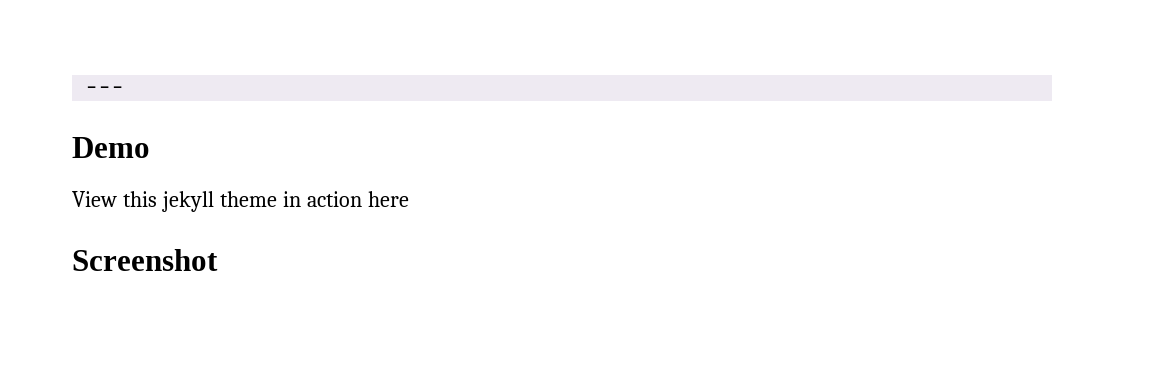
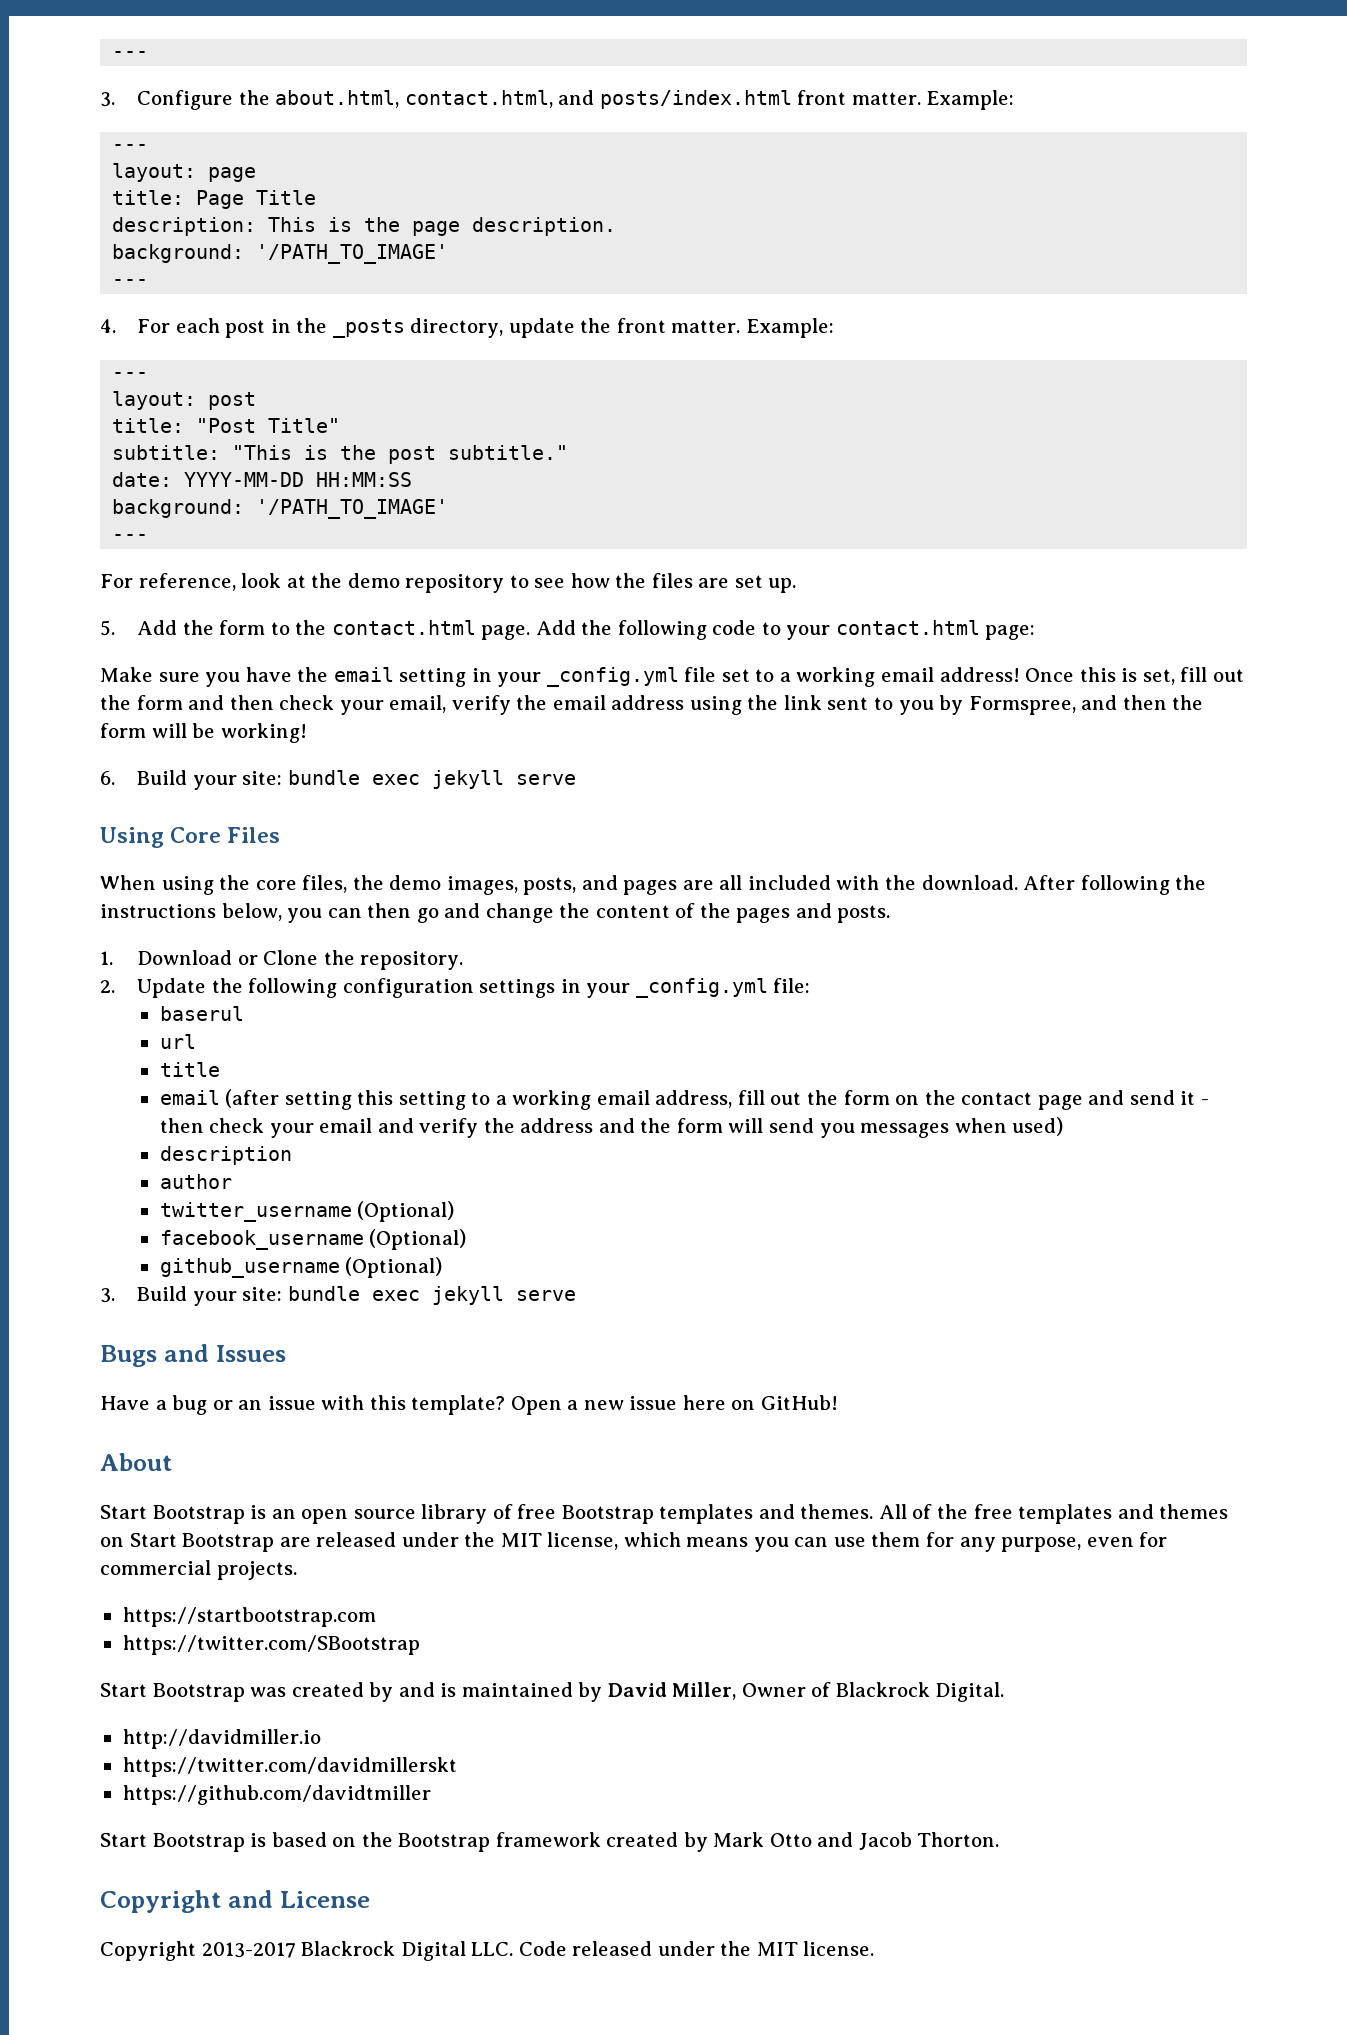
[85,86,125,94] [72,137,150,158] [72,191,409,212] [72,249,218,271] --- // Demo // View this jekyll theme in action here // Screenshot -> [112,51,149,58] [100,90,1015,110] [112,144,149,151] [112,163,257,182] [112,190,317,209] [112,217,617,236] [112,244,449,264] [112,279,149,286] [100,318,834,338] [112,372,149,379] [112,391,257,410] [112,418,341,433] [112,445,569,464] [112,472,413,487] [112,499,449,519] [112,534,149,541] [100,573,797,593] [100,620,1036,640] [100,667,1244,687] [100,695,1204,715] [100,723,307,743] [100,770,576,790] [100,827,281,848] [100,875,1207,895] [100,903,891,923] [100,950,464,970] [100,978,811,998] [159,1006,244,1021] [159,1034,196,1049] [159,1062,220,1077] [159,1089,1209,1110] [159,1117,1064,1138] [159,1146,292,1165] [159,1174,232,1189] [159,1201,455,1222] [159,1229,467,1250] [159,1257,443,1278] [100,1286,576,1306] [100,1344,286,1367] [100,1395,839,1415] [100,1453,172,1471] [100,1504,1229,1524] [100,1532,1168,1552] [100,1560,297,1580] [122,1607,376,1627] [122,1635,420,1655] [100,1682,1005,1702] [122,1729,321,1749] [122,1757,457,1777] [122,1785,431,1805] [100,1832,1000,1852] [100,1890,370,1913] [100,1941,875,1961] --- // 3. Configure the about.html, contact.html, and posts/index.html front matter. Example: // --- // layout: page // title: Page Title // description: This is the page description. // background: '/PATH_TO_IMAGE' // --- // 4. For each post in the _posts directory, update the front matter. Example: // --- // layout: post // title: "Post Title" // subtitle: "This is the post subtitle." // date: YYYY-MM-DD HH:MM:SS // background: '/PATH_TO_IMAGE' // --- // For reference, look at the demo repository to see how the files are set up. // 5. Add the form to the contact.html page. Add the following code to your contact.html page: // Make sure you have the email setting in your _config.yml file set to a working email address! Once this is set, fill out the form and then check your email, verify the email address using the link sent to you by Formspree, and then the form will be working! // 6. Build your site: bundle exec jekyll serve // Using Core Files // When using the core files, the demo images, posts, and pages are all included with the download. After following the instructions below, you can then go and change the content of the pages and posts. // 1. Download or Clone the repository. // 2. Update the following configuration settings in your _config.yml file: // baserul // url // title // email (after setting this setting to a working email address, fill out the form on the contact page and send it - then check your email and verify the address and the form will send you messages when used) // description // author // twitter_username (Optional) // facebook_username (Optional) // github_username (Optional) // 3. Build your site: bundle exec jekyll serve // Bugs and Issues // Have a bug or an issue with this template? Open a new issue here on GitHub! // About // Start Bootstrap is an open source library of free Bootstrap templates and themes. All of the free templates and themes on Start Bootstrap are released under the MIT license, which means you can use them for any purpose, even for commercial projects. // https://startbootstrap.com // https://twitter.com/SBootstrap // Start Bootstrap was created by and is maintained by David Miller, Owner of Blackrock Digital. // http://davidmiller.io // https://twitter.com/davidmillerskt // https://github.com/davidtmiller // Start Bootstrap is based on the Bootstrap framework created by Mark Otto and Jacob Thorton. // Copyright and License // Copyright 2013-2017 Blackrock Digital LLC. Code released under the MIT license.

